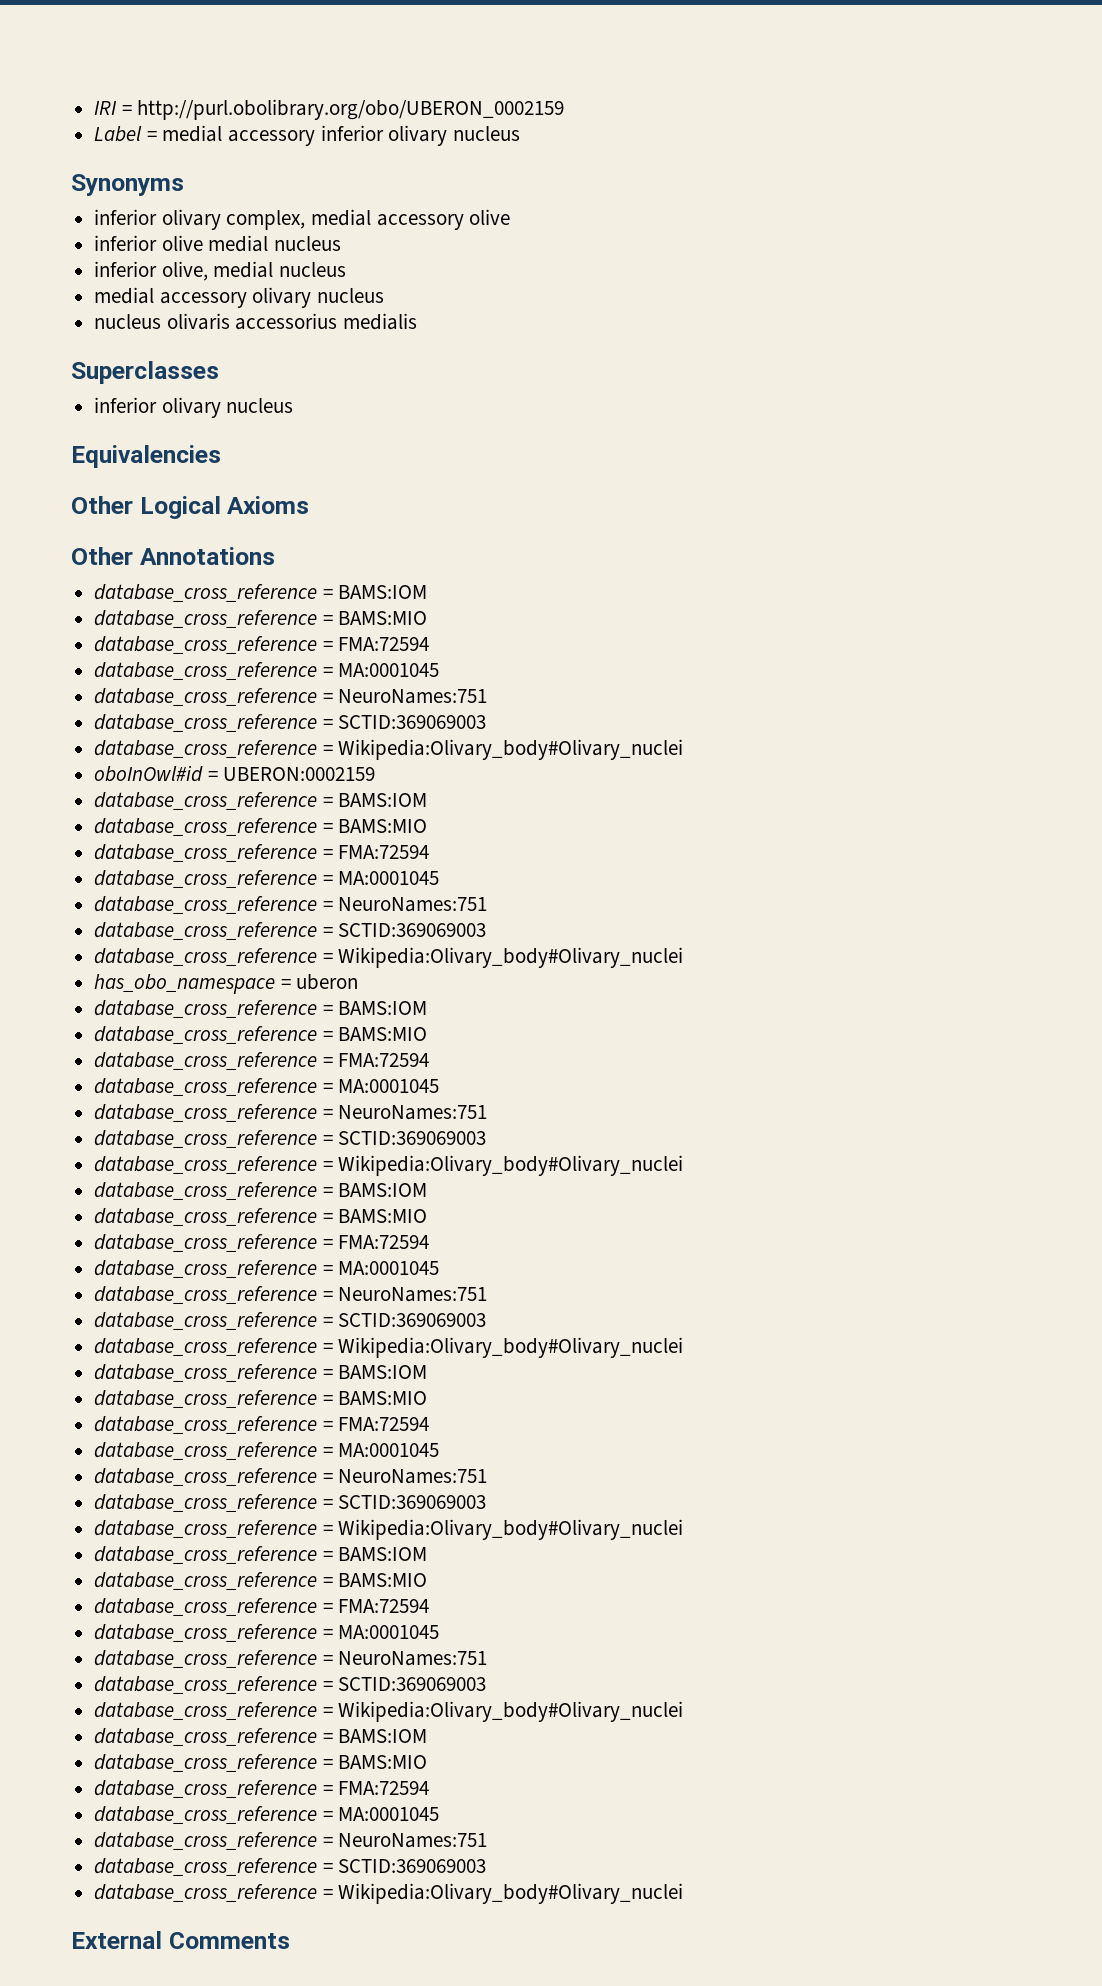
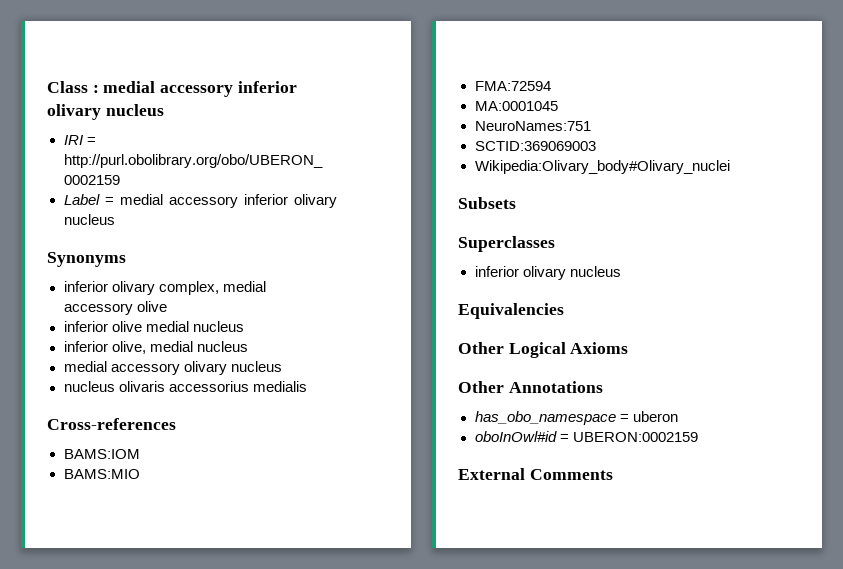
(94, 108) none -> [47,81,297,97] [47,104,164,120] Class : medial accessory inferior olivary nucleus //
(418, 321) none -> [47,418,176,430] [63,449,140,459] [63,469,140,479] [474,81,551,91] [474,101,558,111] [474,121,591,131] [474,141,596,151] [474,160,730,174] [458,197,516,209] // Cross-references // BAMS:IOM // BAMS:MIO // FMA:72594 // MA:0001045 // NeuroNames:751 // SCTID:369069003 // Wikipedia:Olivary_body#Olivary_nuclei // Subsets
[94,584,428,602] [94,610,428,628] [94,636,430,654] [94,662,440,680] [94,688,488,706] [94,714,487,732] [94,739,684,760] [94,765,376,782] [94,792,428,810] [94,818,428,836] [94,844,430,862] [94,870,440,888] [94,896,488,914] [94,922,487,940] [94,947,684,968] [94,974,359,994] [94,1000,428,1018] [94,1026,428,1044] [94,1052,430,1070] [94,1078,440,1096] [94,1104,488,1122] [94,1130,487,1148] [94,1155,684,1176] [94,1182,428,1200] [94,1208,428,1226] [94,1234,430,1252] [94,1260,440,1278] [94,1286,488,1304] [94,1312,487,1330] [94,1337,684,1358] [94,1364,428,1382] [94,1390,428,1408] [94,1416,430,1434] [94,1442,440,1460] [94,1468,488,1486] [94,1494,487,1512] [94,1519,684,1540] [94,1546,428,1564] [94,1572,428,1590] [94,1598,430,1616] [94,1624,440,1642] [94,1650,488,1668] [94,1676,487,1694] [94,1701,684,1722] [94,1728,428,1746] [94,1754,428,1772] [94,1780,430,1798] [94,1806,440,1824] [94,1832,488,1850] [94,1858,487,1876] [94,1883,684,1904] database_cross_reference = BAMS:IOM // database_cross_reference = BAMS:MIO // database_cross_reference = FMA:72594 // database_cross_reference = MA:0001045 // database_cross_reference = NeuroNames:751 // database_cross_reference = SCTID:369069003 // database_cross_reference = Wikipedia:Olivary_body#Olivary_nuclei // oboInOwl#id = UBERON:0002159 // database_cross_reference = BAMS:IOM // database_cross_reference = BAMS:MIO // database_cross_reference = FMA:72594 // database_cross_reference = MA:0001045 // database_cross_reference = NeuroNames:751 // database_cross_reference = SCTID:369069003 // database_cross_reference = Wikipedia:Olivary_body#Olivary_nuclei // has_obo_namespace = uberon // database_cross_reference = BAMS:IOM // database_cross_reference = BAMS:MIO // database_cross_reference = FMA:72594 // database_cross_reference = MA:0001045 // database_cross_reference = NeuroNames:751 // database_cross_reference = SCTID:369069003 // database_cross_reference = Wikipedia:Olivary_body#Olivary_nuclei // database_cross_reference = BAMS:IOM // database_cross_reference = BAMS:MIO // database_cross_reference = FMA:72594 // database_cross_reference = MA:0001045 // database_cross_reference = NeuroNames:751 // database_cross_reference = SCTID:369069003 // database_cross_reference = Wikipedia:Olivary_body#Olivary_nuclei // database_cross_reference = BAMS:IOM // database_cross_reference = BAMS:MIO // database_cross_reference = FMA:72594 // database_cross_reference = MA:0001045 // database_cross_reference = NeuroNames:751 // database_cross_reference = SCTID:369069003 // database_cross_reference = Wikipedia:Olivary_body#Olivary_nuclei // database_cross_reference = BAMS:IOM // database_cross_reference = BAMS:MIO // database_cross_reference = FMA:72594 // database_cross_reference = MA:0001045 // database_cross_reference = NeuroNames:751 // database_cross_reference = SCTID:369069003 // database_cross_reference = Wikipedia:Olivary_body#Olivary_nuclei // database_cross_reference = BAMS:IOM // database_cross_reference = BAMS:MIO // database_cross_reference = FMA:72594 // database_cross_reference = MA:0001045 // database_cross_reference = NeuroNames:751 // database_cross_reference = SCTID:369069003 // database_cross_reference = Wikipedia:Olivary_body#Olivary_nuclei -> [474,411,678,425] [474,431,698,442] has_obo_namespace = uberon // oboInOwl#id = UBERON:0002159

